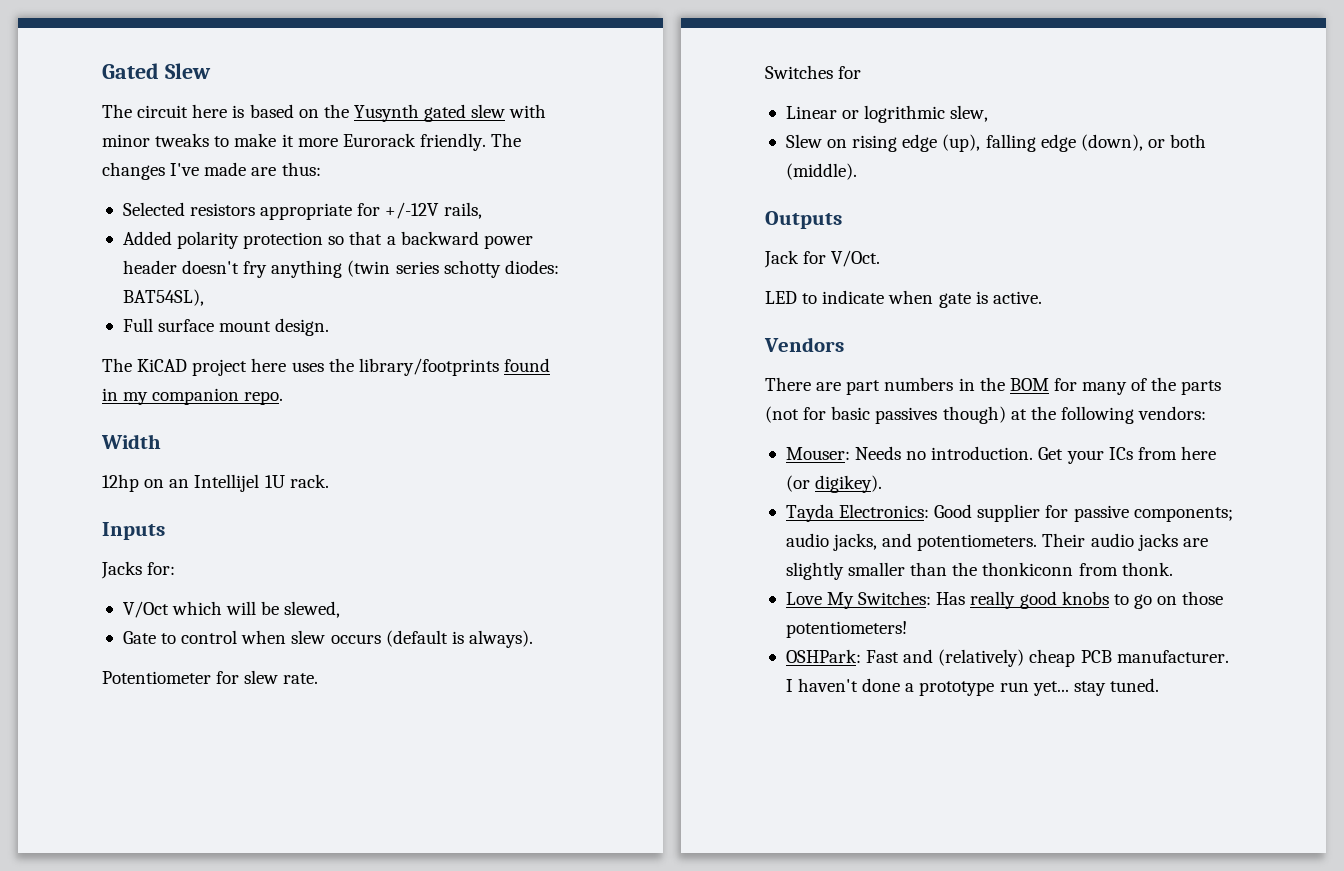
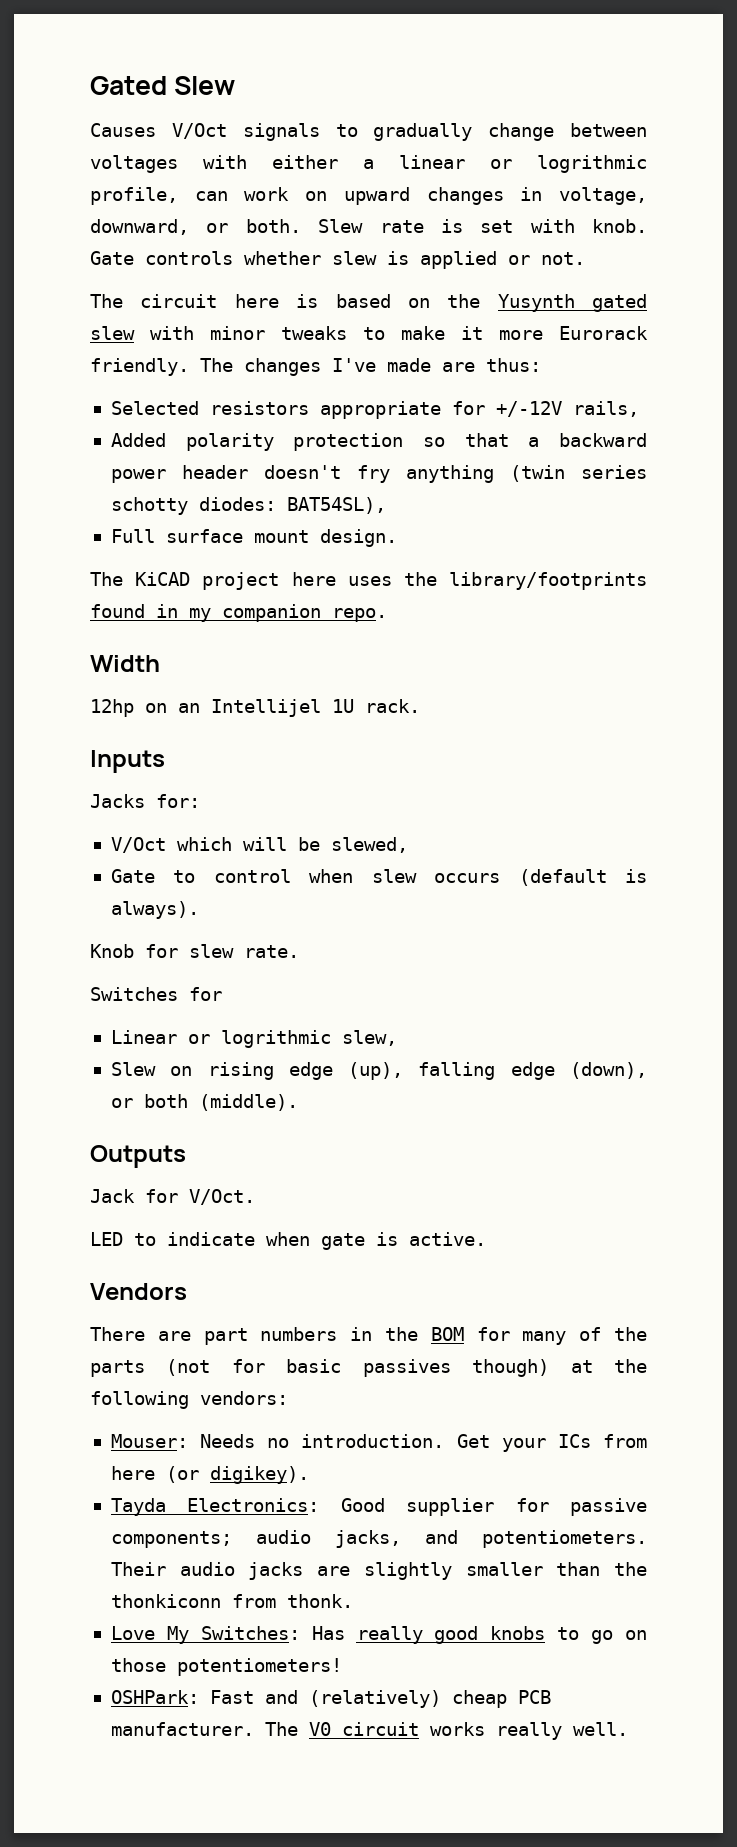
(211, 71) none -> [90,123,647,141] [90,155,647,173] [90,187,647,205] [90,219,647,235] [90,251,585,269] // Causes V/Oct signals to gradually change between voltages with either a linear or logrithmic profile, can work on upward changes in voltage, downward, or both. Slew rate is set with knob. Gate controls whether slew is applied or not.
[102,671,211,684] Potentiometer -> [90,944,134,958] Knob
[785,678,1159,696] I haven't done a prototype run yet... stay tuned. -> [264,1722,628,1740] The V0 circuit works really well.

